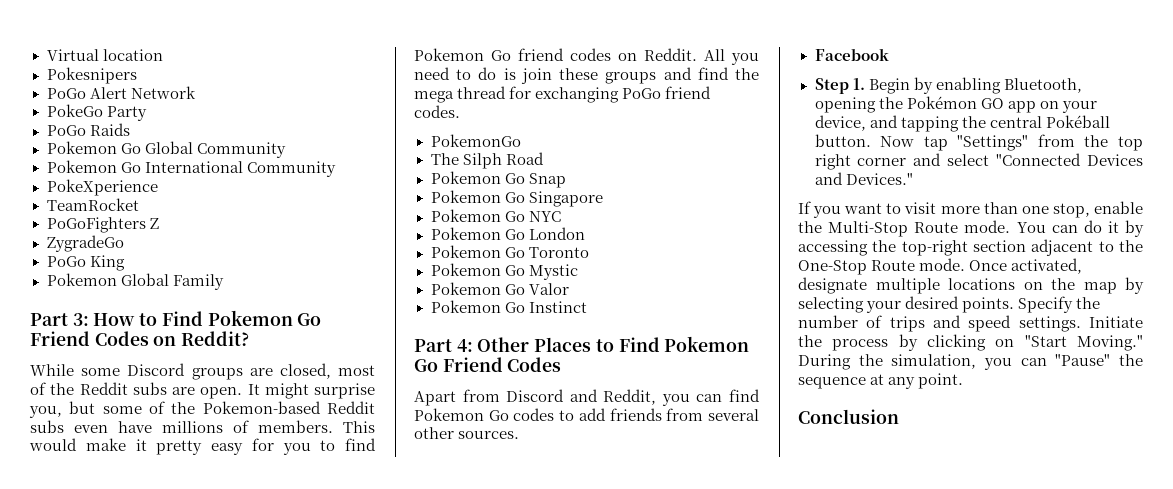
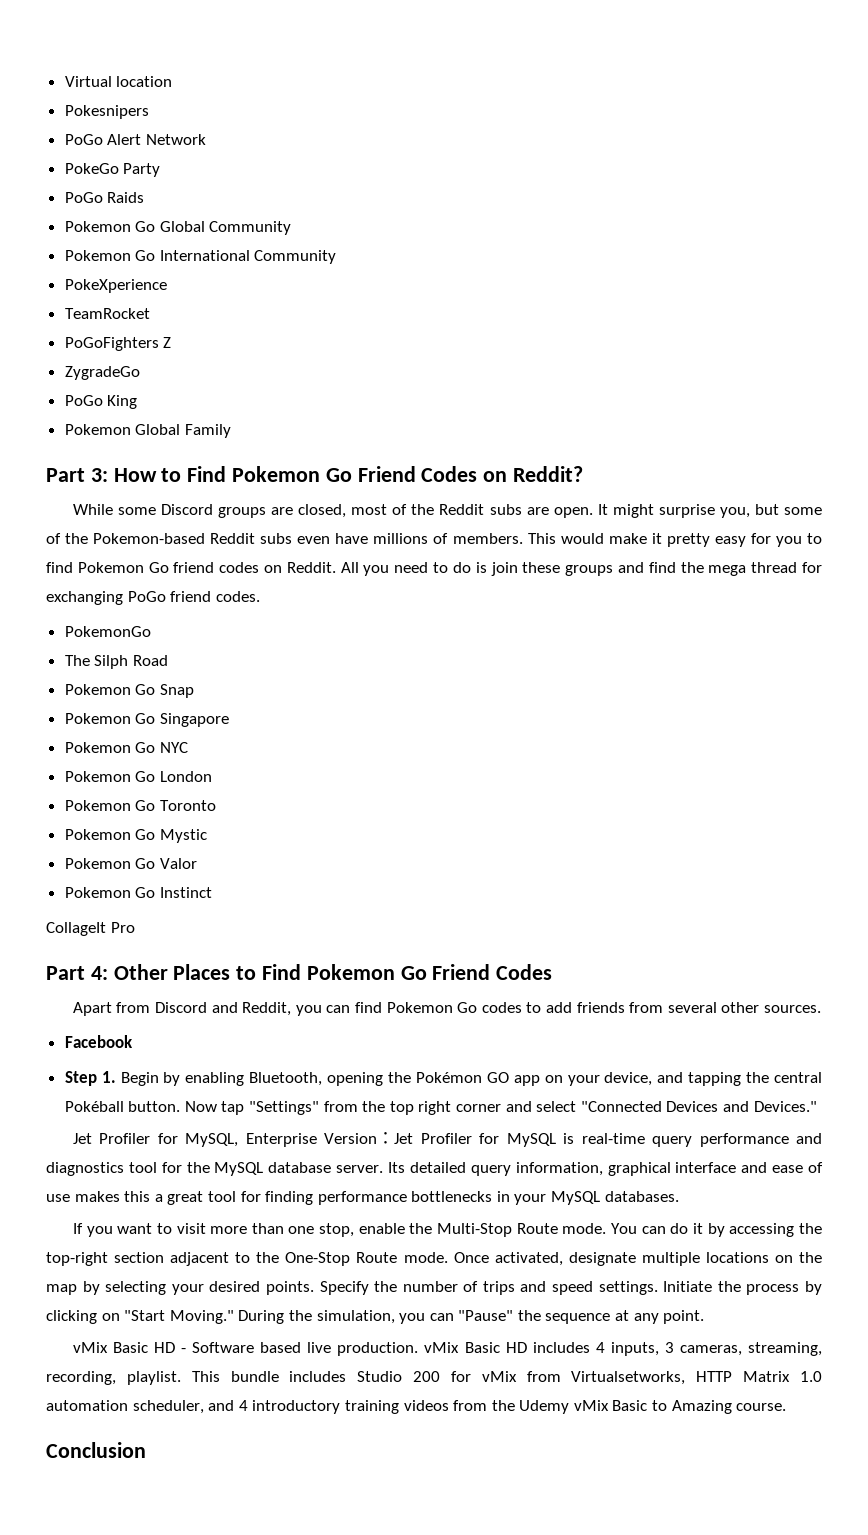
(587, 307) none -> [46,922,135,936] // CollageIt Pro
(913, 179) none -> [72,1132,822,1147] [46,1162,824,1176] [46,1191,679,1205] // Jet Profiler for MySQL, Enterprise Version：Jet Profiler for MySQL is real-time query performance and diagnostics tool for the MySQL database server. Its detailed query information, graphical interface and ease of use makes this a great tool for finding performance bottlenecks in your MySQL databases.
(964, 381) none -> [72,1342,822,1356] [46,1371,822,1385] [46,1400,787,1414] // vMix Basic HD - Software based live production. vMix Basic HD includes 4 inputs, 3 cameras, streaming, recording, playlist. This bundle includes Studio 200 for vMix from Virtualsetworks, HTTP Matrix 1.0 automation scheduler, and 4 introductory training videos from the Udemy vMix Basic to Amazing course.

